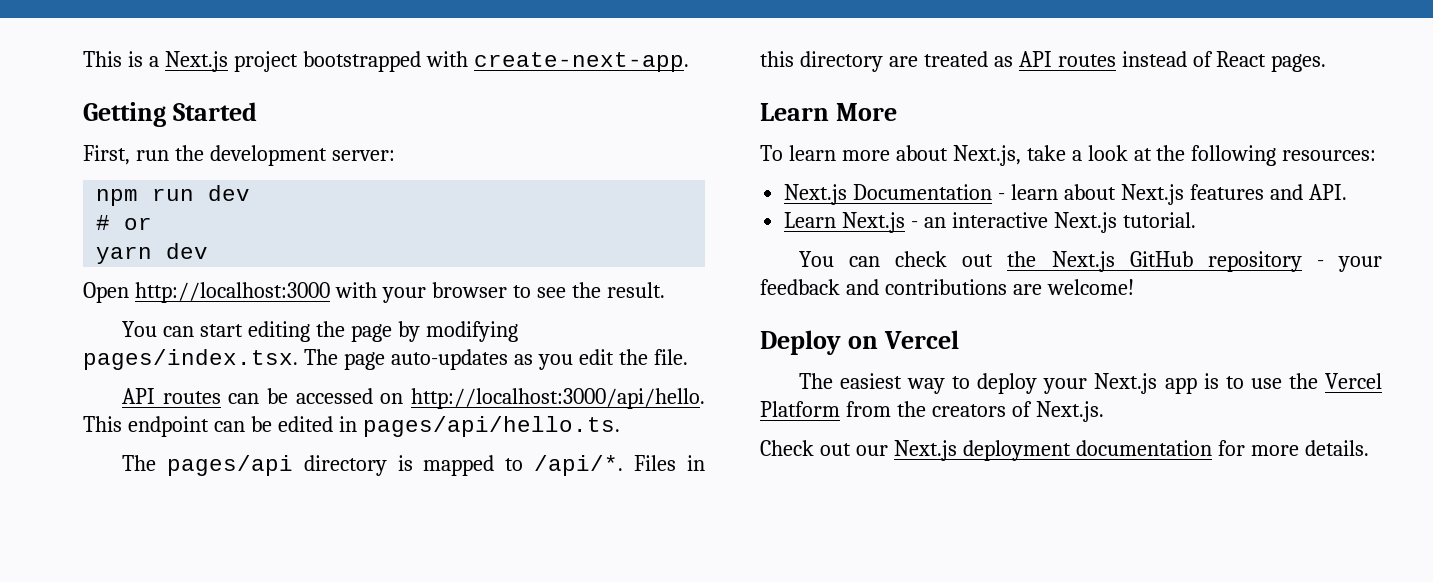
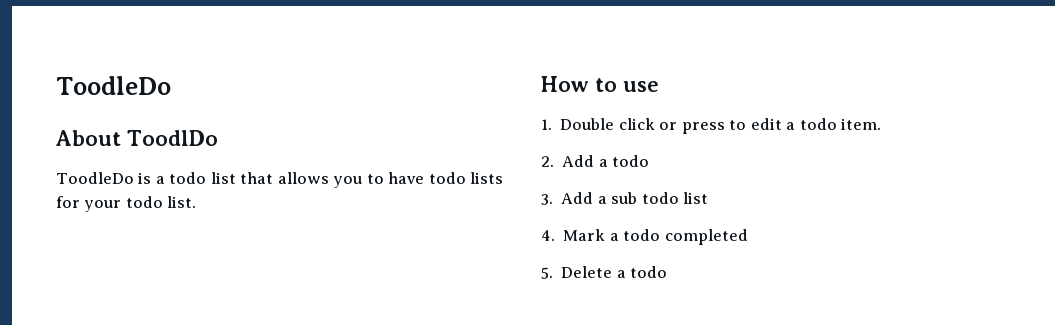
[83,51,689,72] [83,102,257,127] [83,145,395,166] [96,185,251,206] [96,215,153,230] [96,243,209,264] [83,282,665,303] [121,321,518,342] [83,349,688,370] [121,388,705,409] [83,416,620,437] [121,455,705,476] [760,51,1327,72] [760,103,897,121] [760,145,1377,166] [784,184,1347,205] [784,212,1196,233] [798,251,1382,272] [760,279,1134,295] [760,330,959,355] [798,373,1382,394] [760,401,1104,422] [760,440,1369,461] This is a Next.js project bootstrapped with create-next-app. // Getting Started // First, run the development server: // npm run dev // # or // yarn dev // Open http://localhost:3000 with your browser to see the result. // You can start editing the page by modifying pages/index.tsx. The page auto-updates as you edit the file. // API routes can be accessed on http://localhost:3000/api/hello. This endpoint can be edited in pages/api/hello.ts. // The pages/api directory is mapped to /api/*. Files in this directory are treated as API routes instead of React pages. // Learn More // To learn more about Next.js, take a look at the following resources: // Next.js Documentation - learn about Next.js features and API. // Learn Next.js - an interactive Next.js tutorial. // You can check out the Next.js GitHub repository - your feedback and contributions are welcome! // Deploy on Vercel // The easiest way to deploy your Next.js app is to use the Vercel Platform from the creators of Next.js. // Check out our Next.js deployment documentation for more details. -> [56,76,171,95] [56,130,218,146] [56,172,503,188] [56,196,197,212] [541,76,659,92] [541,118,882,134] [541,155,650,167] [541,192,709,205] [541,229,748,245] [541,266,668,279] ToodleDo // About ToodlDo // ToodleDo is a todo list that allows you to have todo lists for your todo list. // How to use // 1. Double click or press to edit a todo item. // 2. Add a todo // 3. Add a sub todo list // 4. Mark a todo completed // 5. Delete a todo

